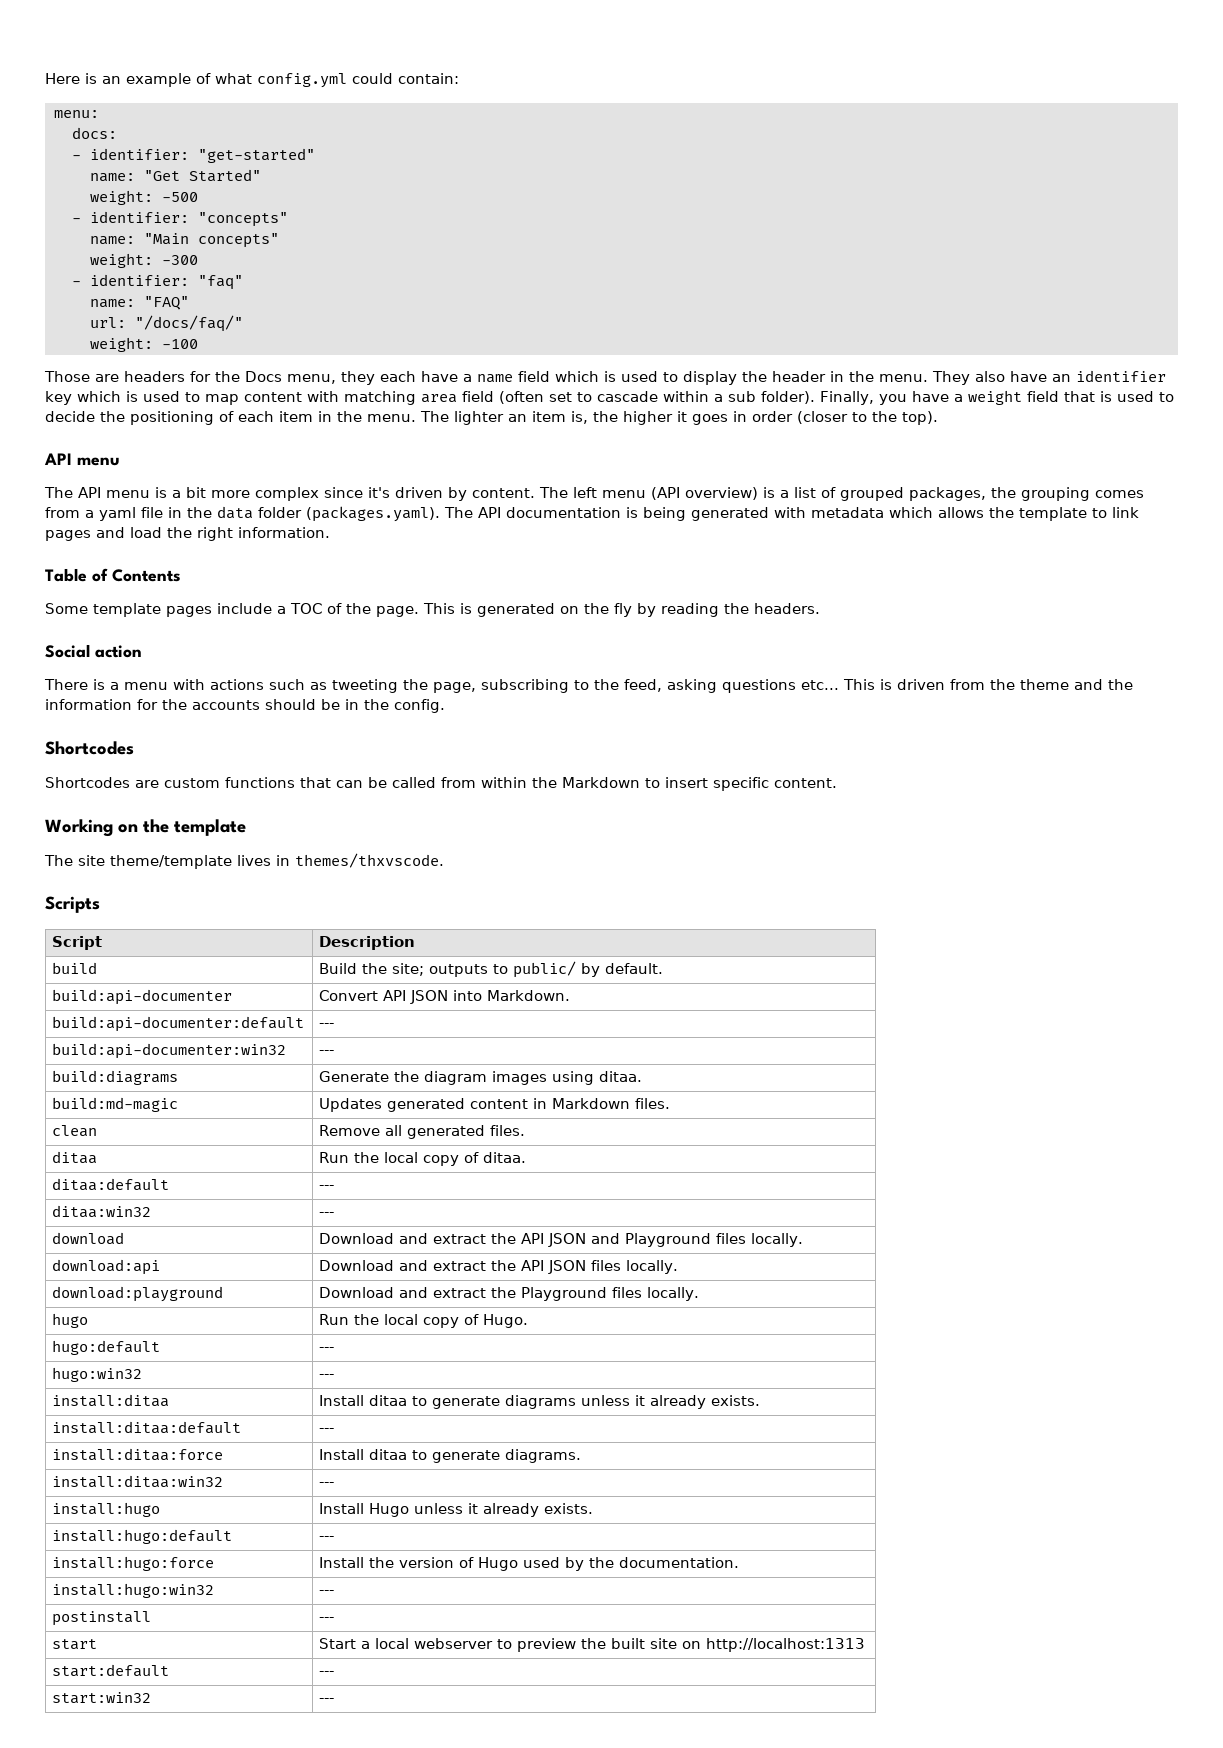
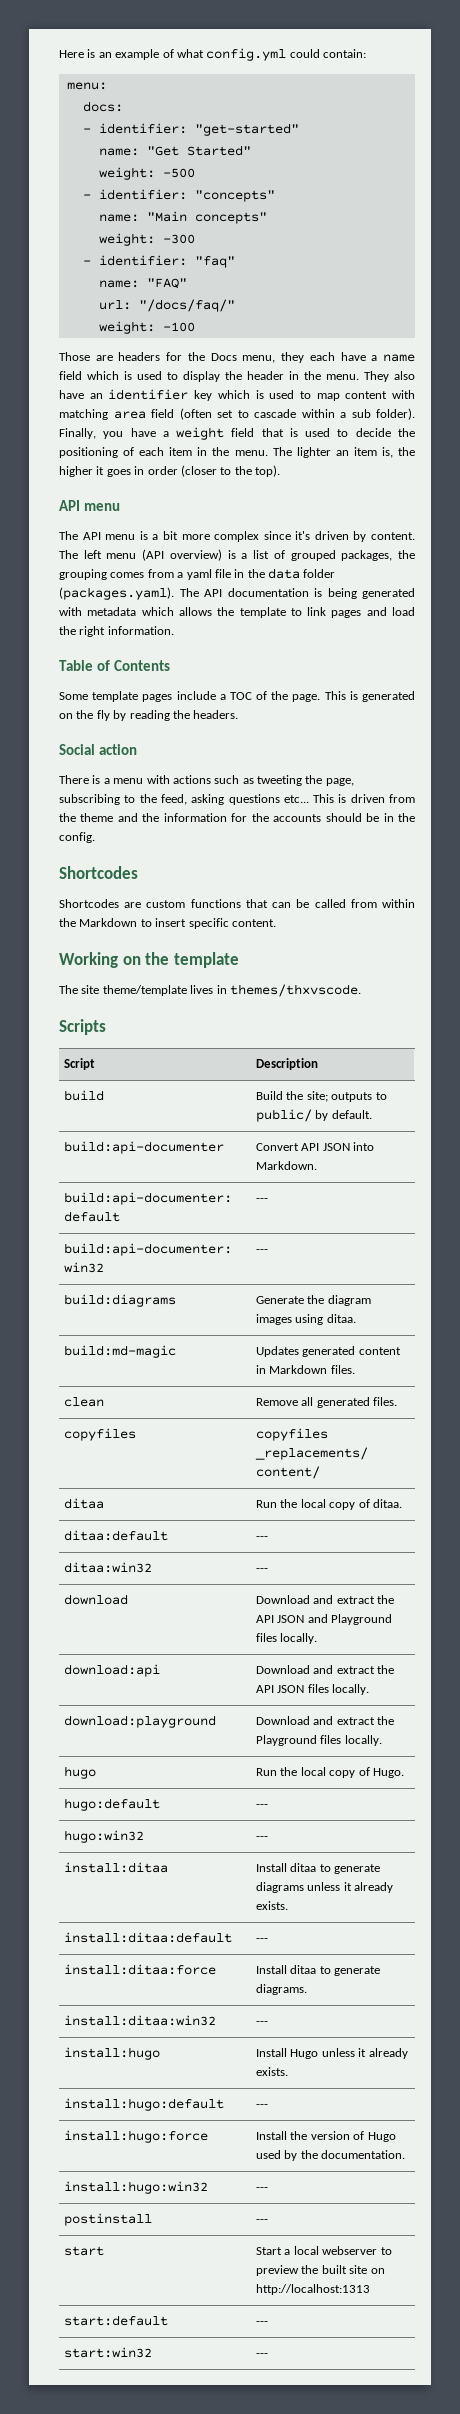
(526, 1130) none -> [64,1428,137,1441] [256,1428,329,1441] [255,1447,369,1460] [256,1466,321,1479] // copyfiles | copyfiles _replacements/ content/

